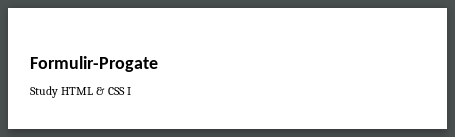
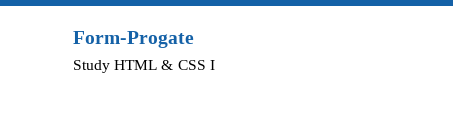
[30,56,158,72] Formulir-Progate -> [73,31,194,48] Form-Progate

